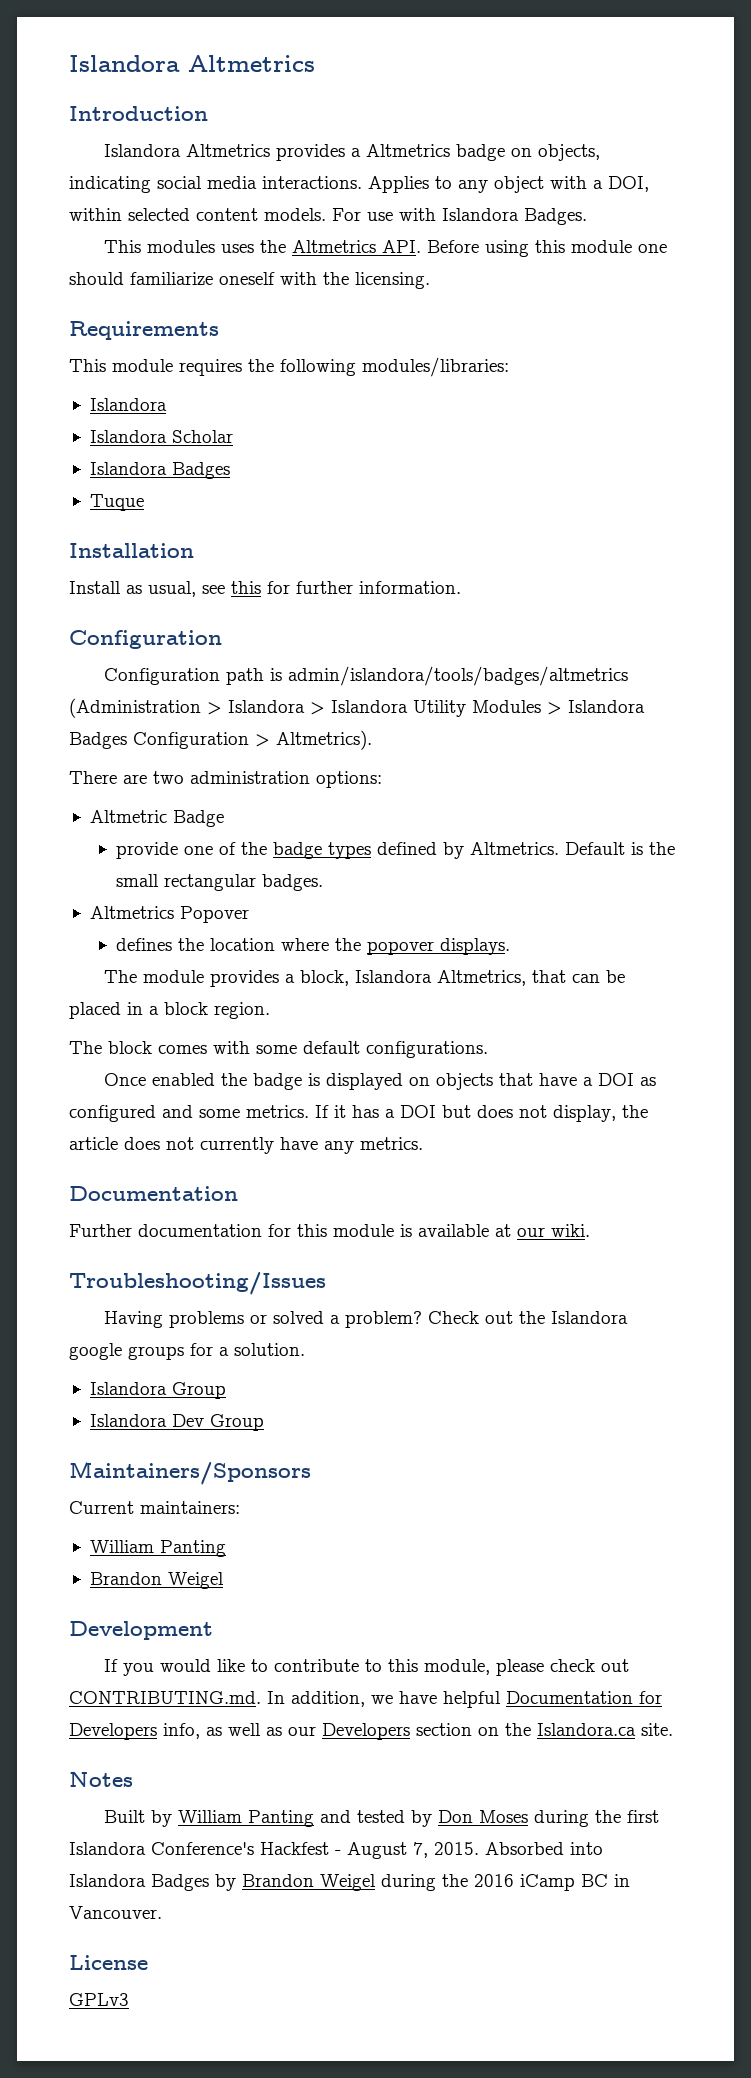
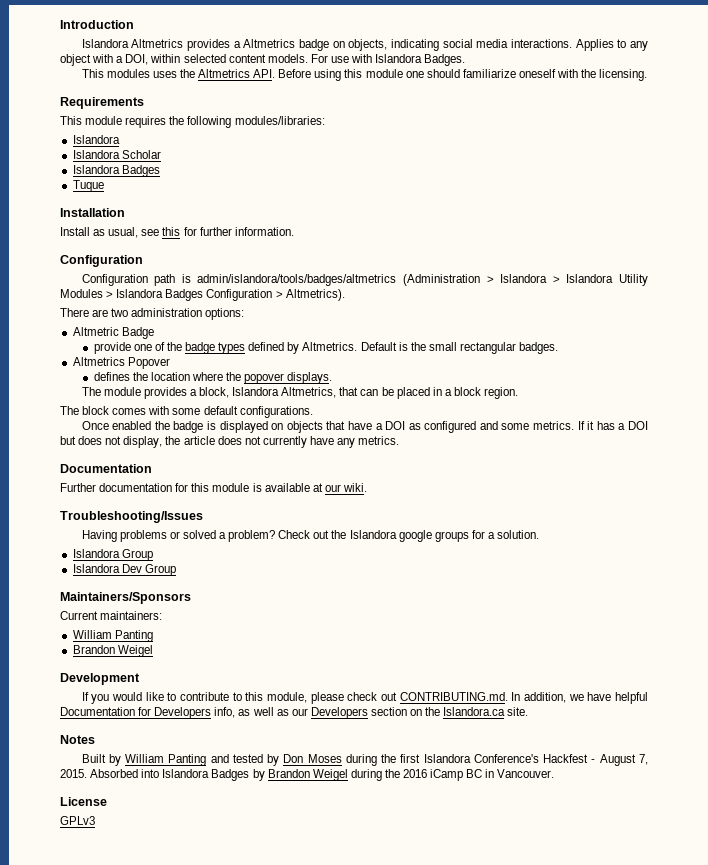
[69,55,315,72] Islandora Altmetrics // -> (60, 24) none

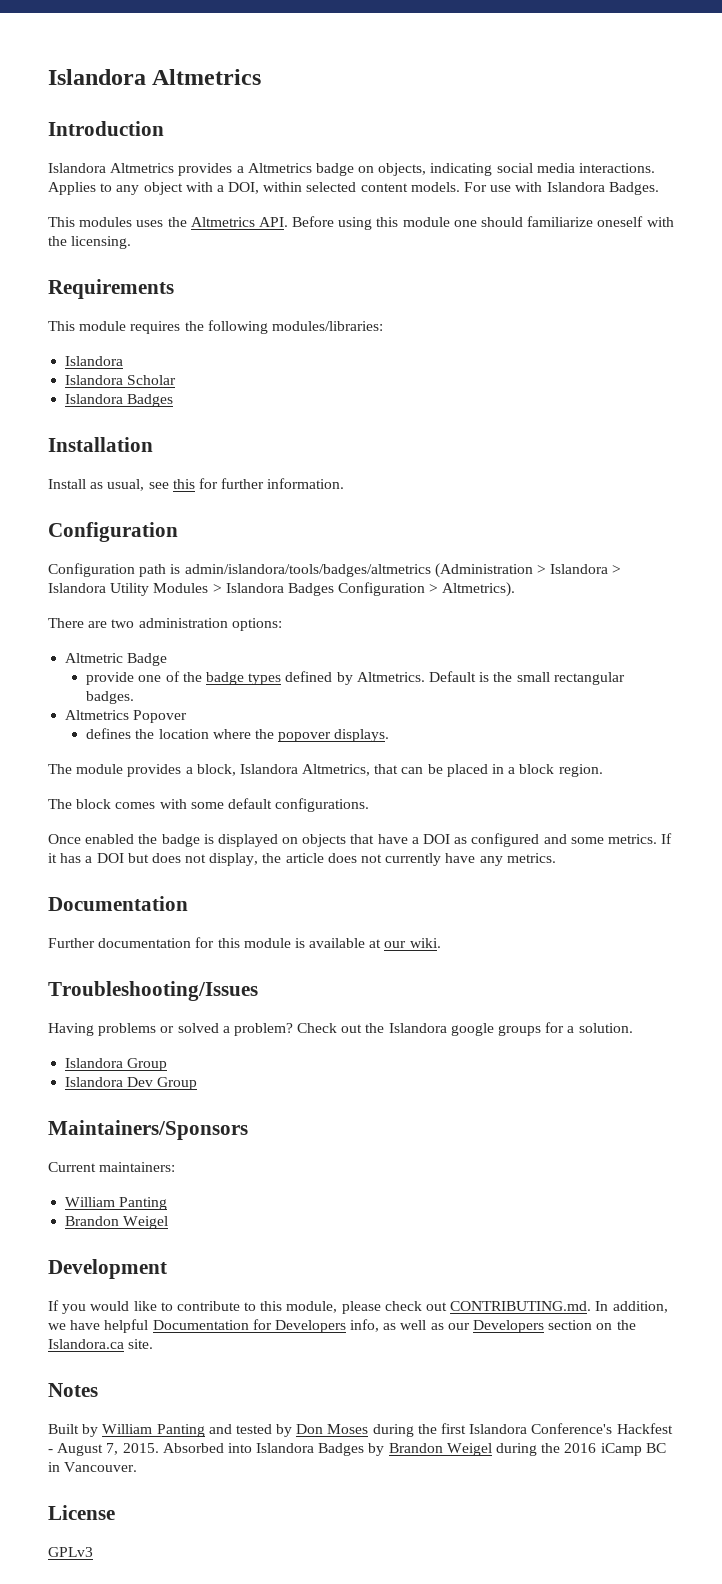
(60, 24) none -> [48,69,262,85] Islandora Altmetrics //
[72,180,104,192] // Tuque -> (174, 400) none

